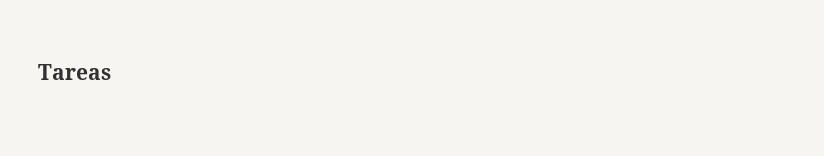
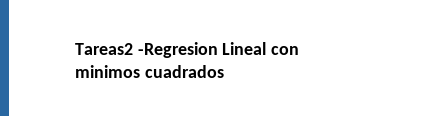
[38,64,111,80] Tareas -> [75,42,300,58] [75,65,224,78] Tareas2 -Regresion Lineal con minimos cuadrados

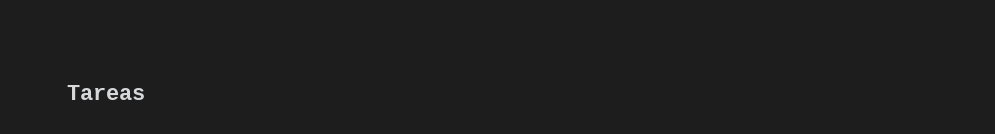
[75,42,300,58] [75,65,224,78] Tareas2 -Regresion Lineal con minimos cuadrados -> [67,85,145,100] Tareas

